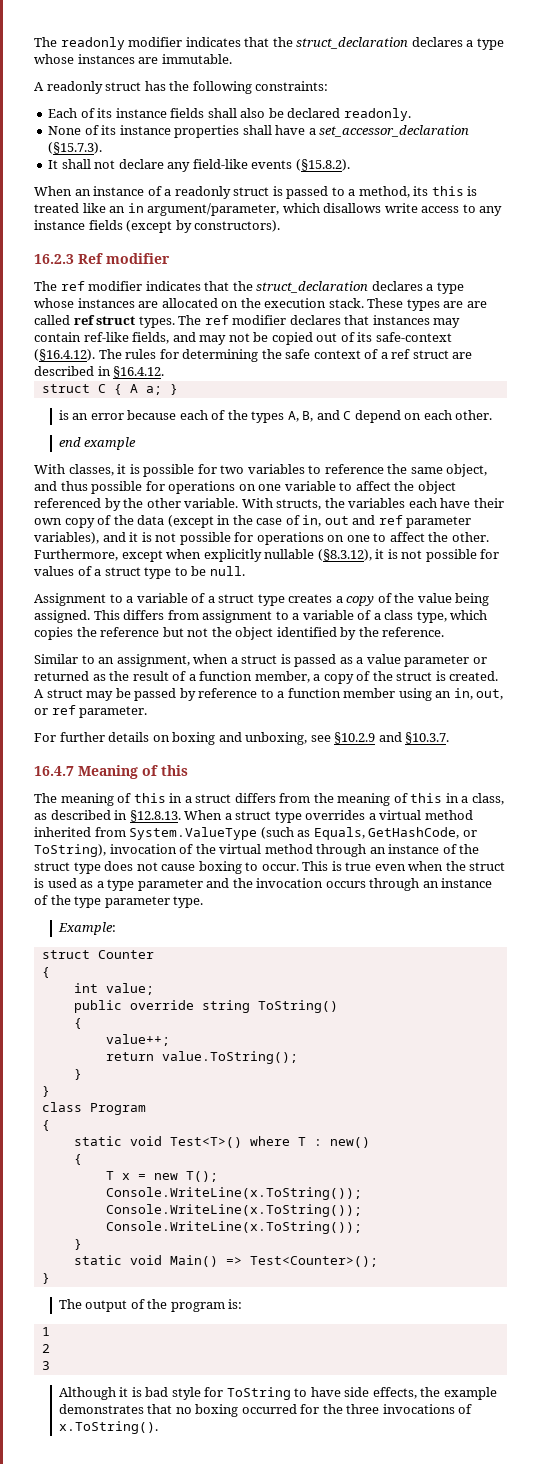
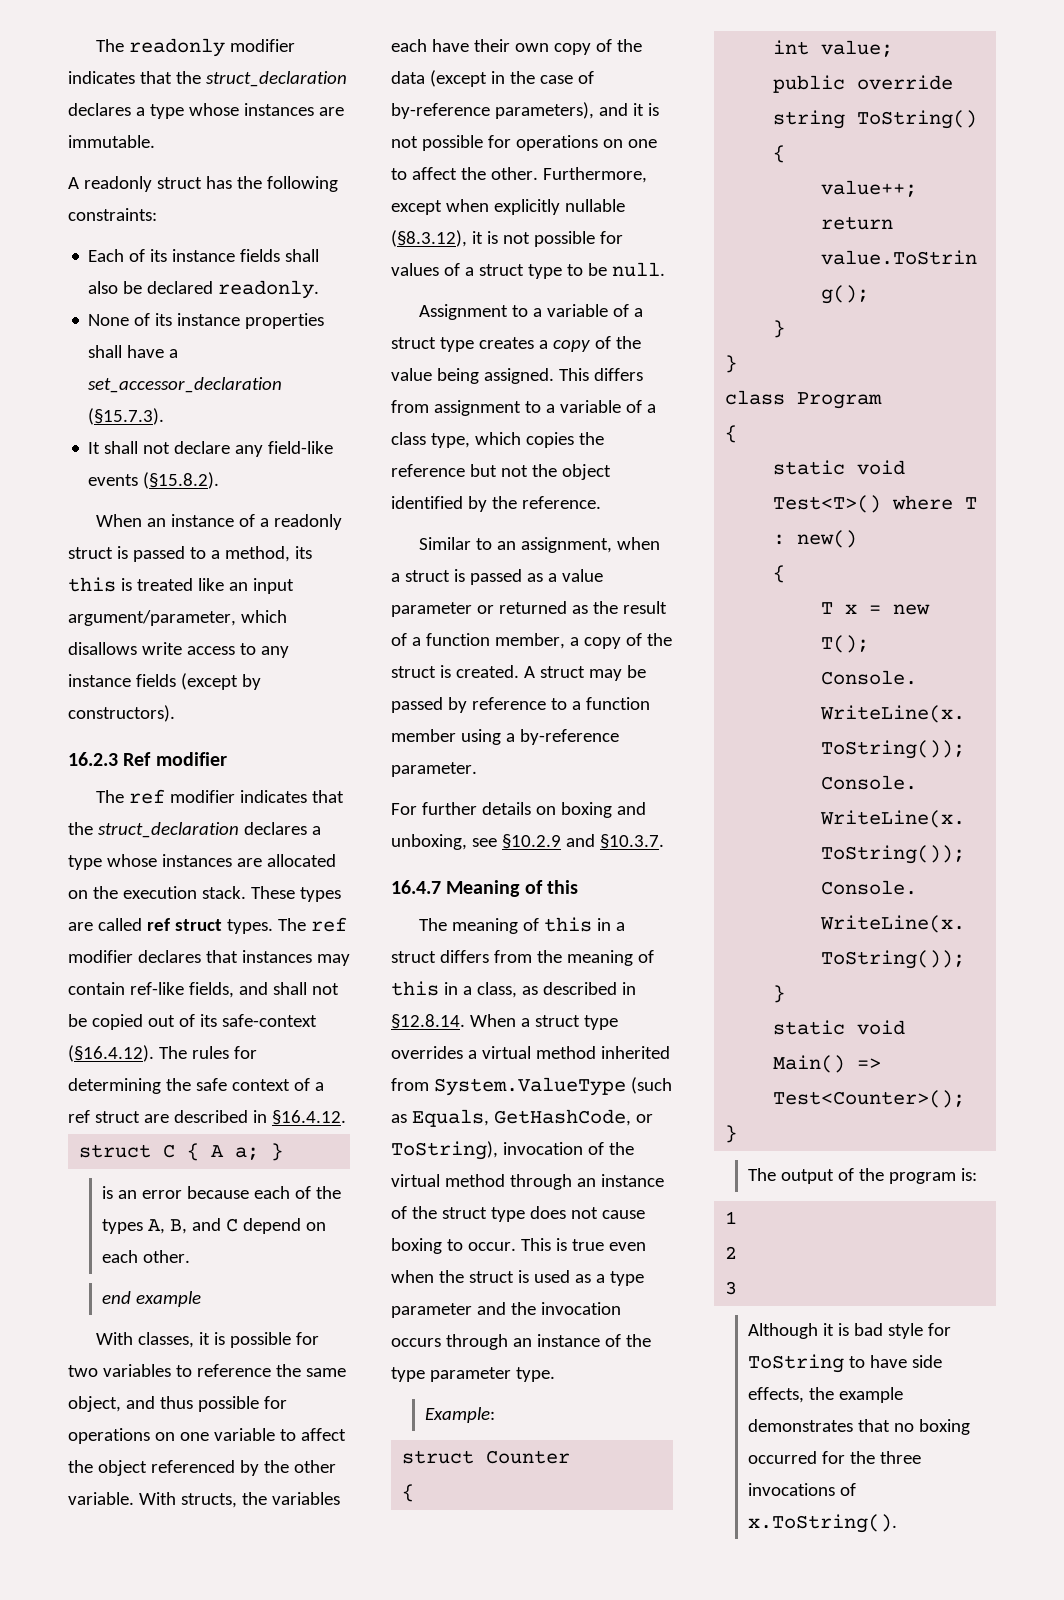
[127,203,144,213] in -> [252,578,294,594] input
[466,301,487,308] are -> (93, 926) none
[199,335,227,345] may -> [272,982,307,995] shall
[302,515,472,528] [34,532,99,544] in, out and ref parameter variables), -> [391,102,594,119] by-reference parameters),
[435,688,504,700] [34,705,76,715] an in, out, or ref -> [505,729,619,745] a by-reference
[129,810,181,822] §12.8.13. -> [391,1014,465,1029] §12.8.14.

